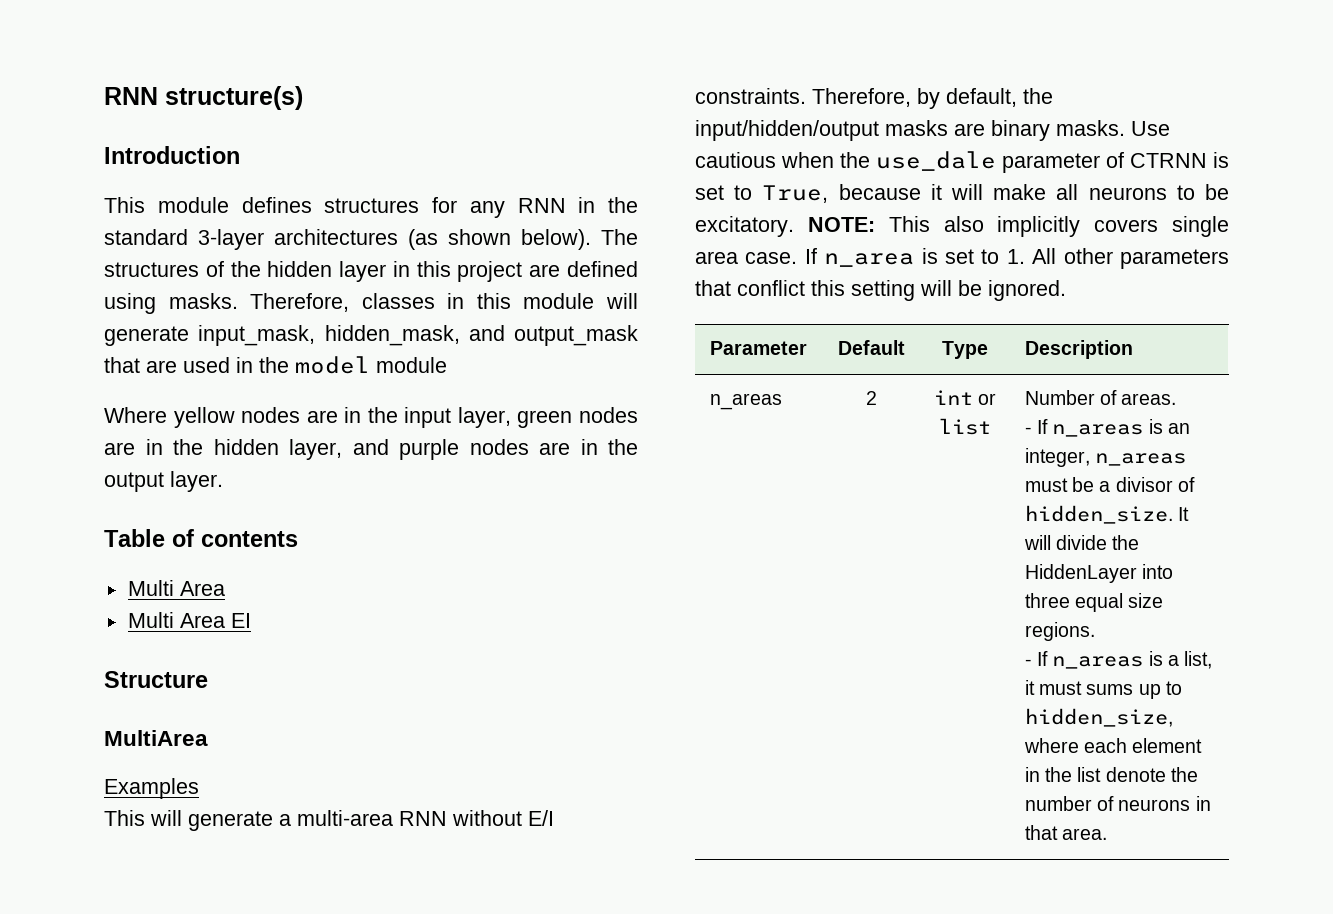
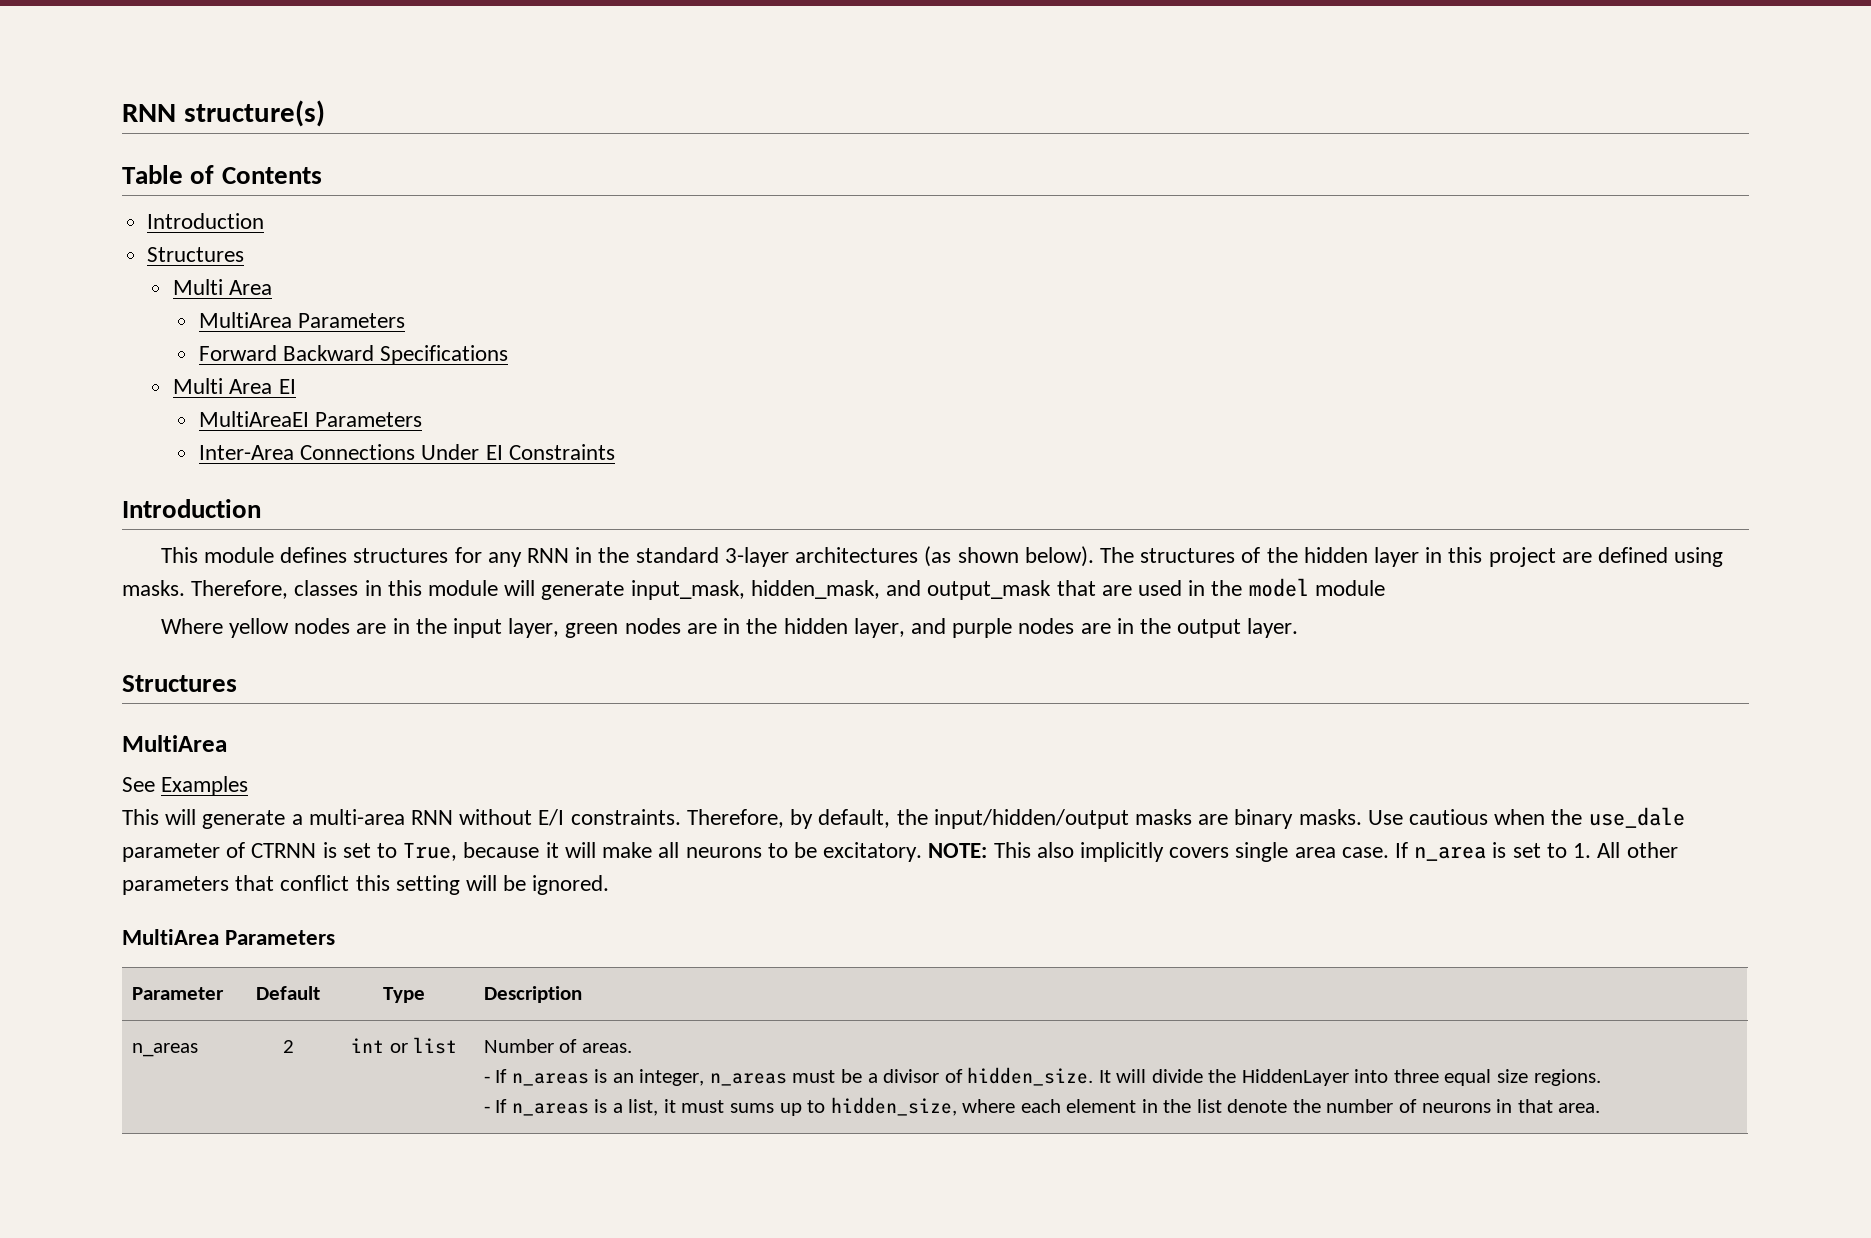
(303, 98) none -> [122,165,322,184] [147,213,265,229] [147,247,245,262] [173,279,273,295] [198,312,406,328] [198,345,509,365] [173,378,296,394] [198,411,423,427] [198,444,615,460] // Table of Contents // Introduction // Structures // Multi Area // MultiArea Parameters // Forward Backward Specifications // Multi Area EI // MultiAreaEI Parameters // Inter-Area Connections Under EI Constraints
[104,529,298,547] [127,580,225,596] [127,612,251,628] [104,671,208,688] Table of contents // Multi Area // Multi Area EI // Structure -> [122,675,237,692] Structures
(208, 738) none -> [122,777,155,792] See
(1066, 290) none -> [122,929,336,945] // MultiArea Parameters

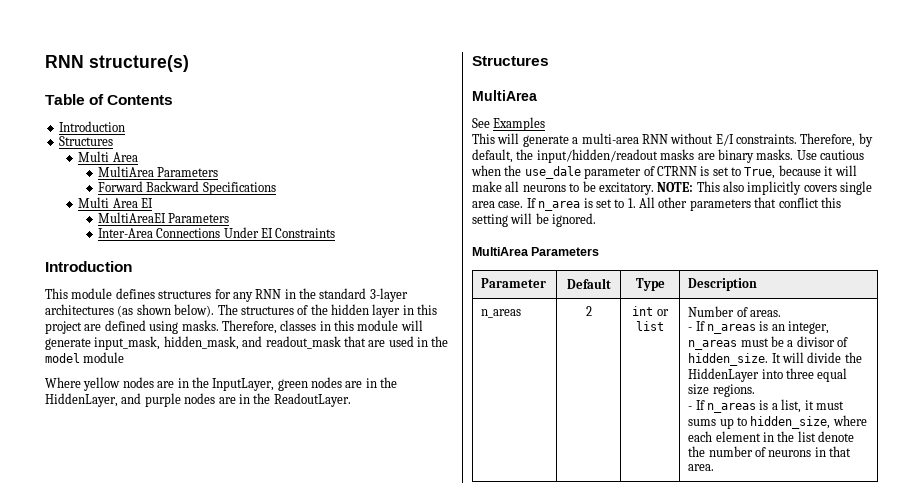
[927,580,1052,600] output_mask -> [265,336,341,349] readout_mask
[453,618,560,638] input layer, -> [212,378,275,391] InputLayer,
[783,618,905,638] hidden layer, -> [45,393,118,407] HiddenLayer,
[1177,618,1299,638] output layer. -> [273,393,351,407] ReadoutLayer.
[933,809,1129,829] input/hidden/output -> [536,149,658,163] input/hidden/readout

